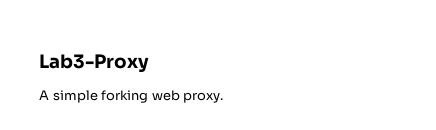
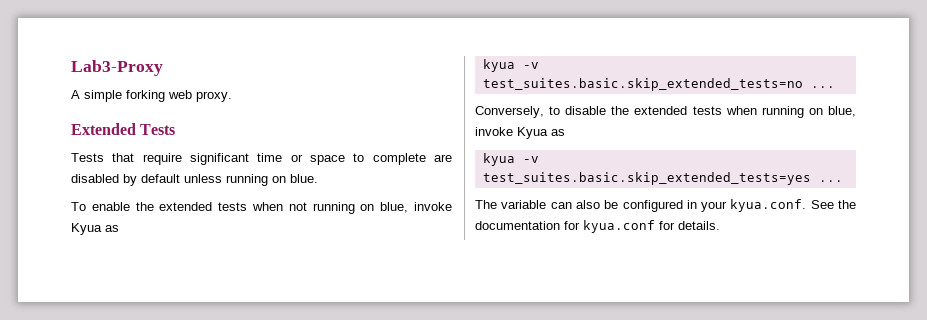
(224, 97) none -> [71,123,176,135] [71,153,452,165] [71,174,318,186] [71,202,453,214] [71,223,119,235] [482,59,539,72] [482,78,835,91] [475,106,856,118] [475,127,565,139] [482,153,539,166] [482,172,843,185] [475,199,856,212] [475,220,720,233] // Extended Tests // Tests that require significant time or space to complete are disabled by default unless running on blue. // To enable the extended tests when not running on blue, invoke Kyua as // kyua -v test_suites.basic.skip_extended_tests=no ... // Conversely, to disable the extended tests when running on blue, invoke Kyua as // kyua -v test_suites.basic.skip_extended_tests=yes ... // The variable can also be configured in your kyua.conf. See the documentation for kyua.conf for details.

